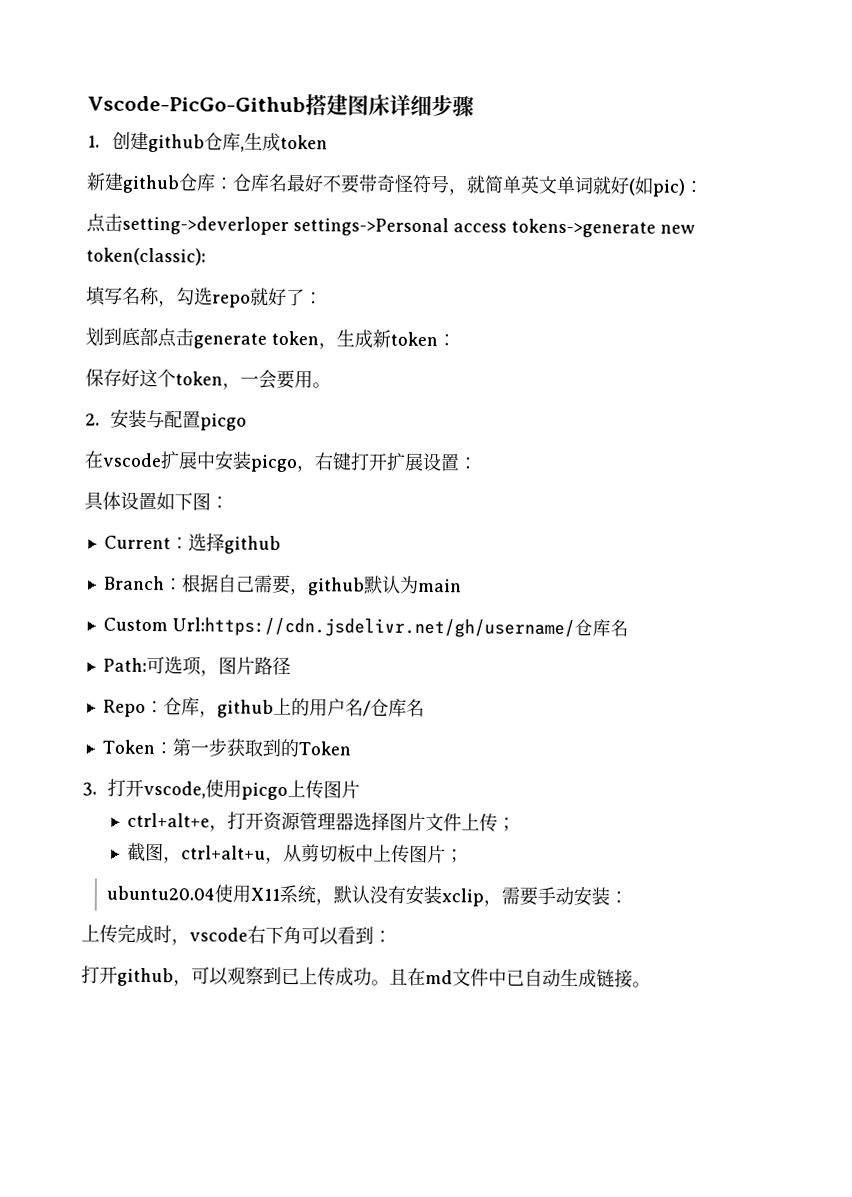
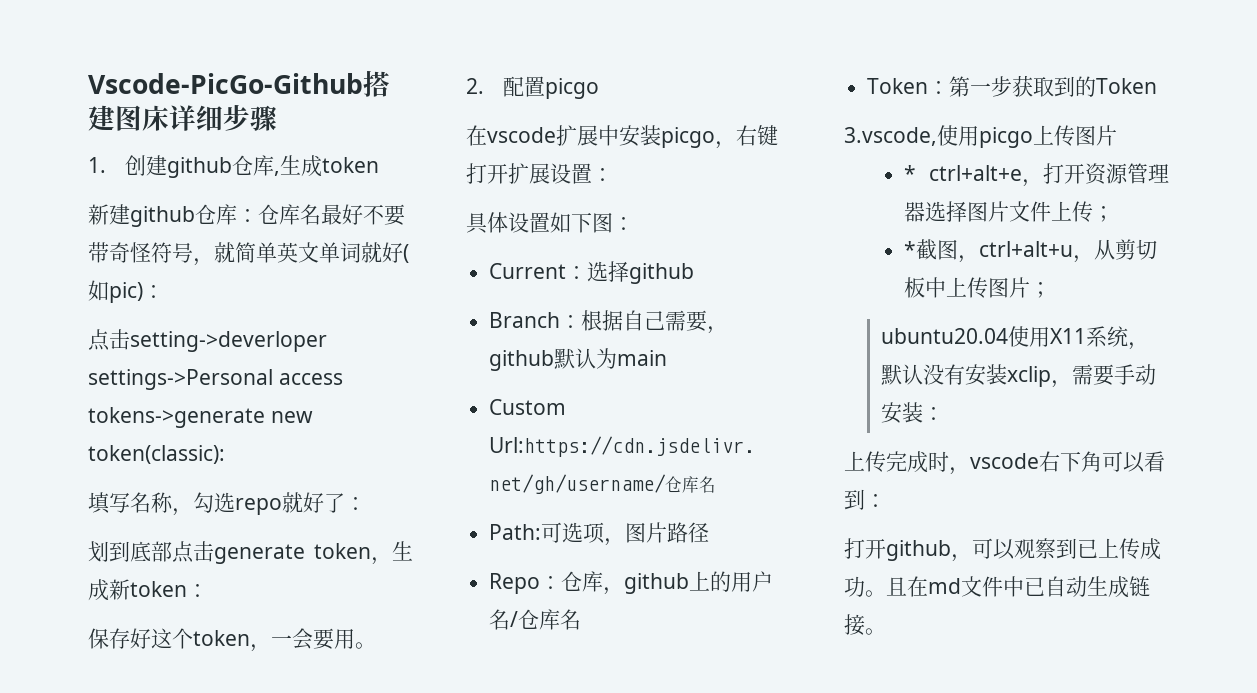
[110,408,166,429] 安装与 -> (484, 86) none
[82,778,207,799] 3.打开vscode, -> [844,127,937,146] 3.vscode,
(361, 789) none -> [904,165,917,181] *
(516, 824) none -> [904,241,917,257] *

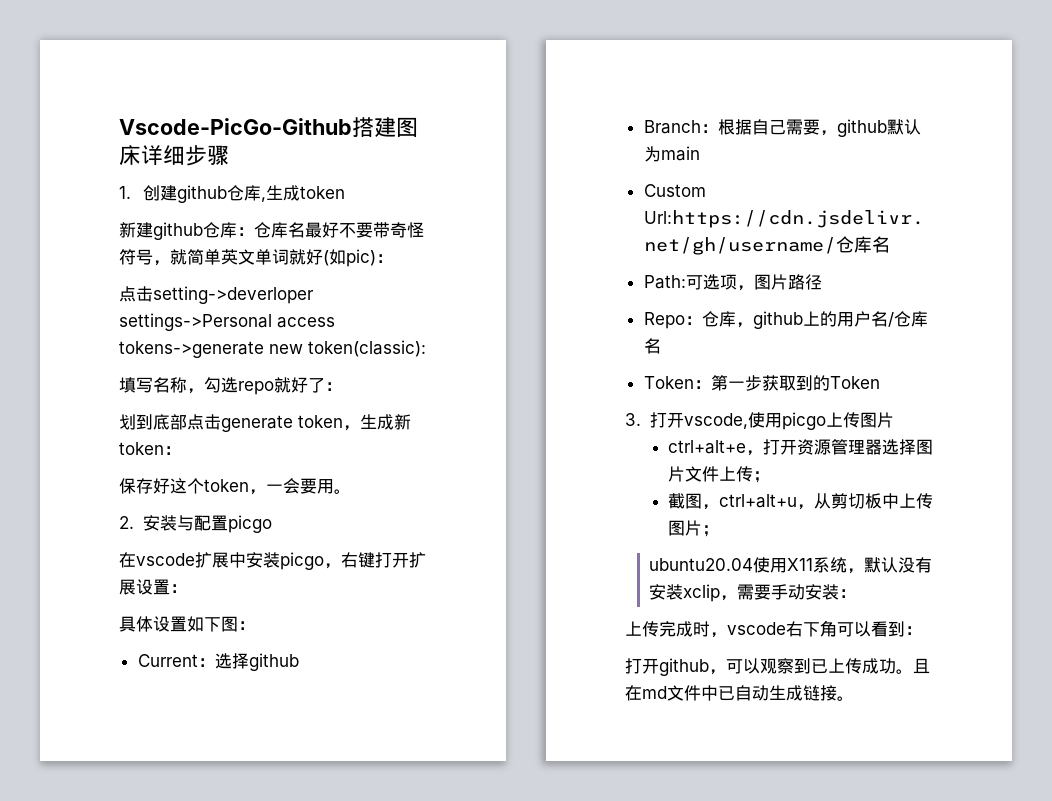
(484, 86) none -> [143,515,195,531] 安装与
[844,127,937,146] 3.vscode, -> [625,412,748,429] 3.打开vscode,
[904,165,917,181] * -> (894, 420) none
[904,241,917,257] * -> (770, 477) none

